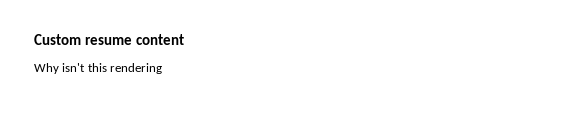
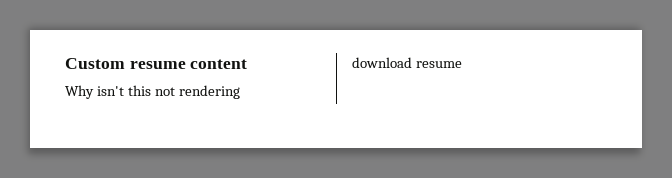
(107, 67) none -> [154,87,175,96] not
(163, 68) none -> [352,57,462,68] // download resume

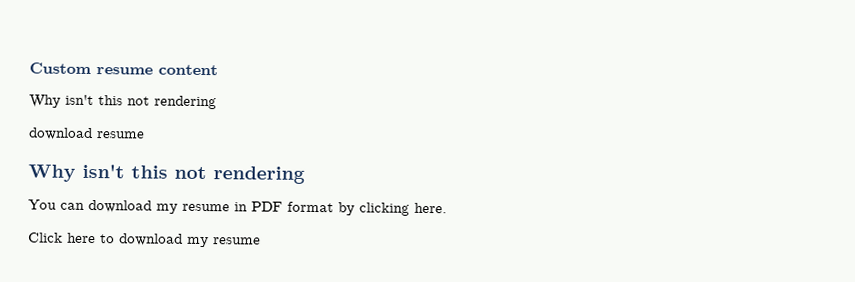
(462, 64) none -> [28,163,305,184] [28,199,447,216] [28,232,261,248] // Why isn't this not rendering // You can download my resume in PDF format by clicking here. // Click here to download my resume

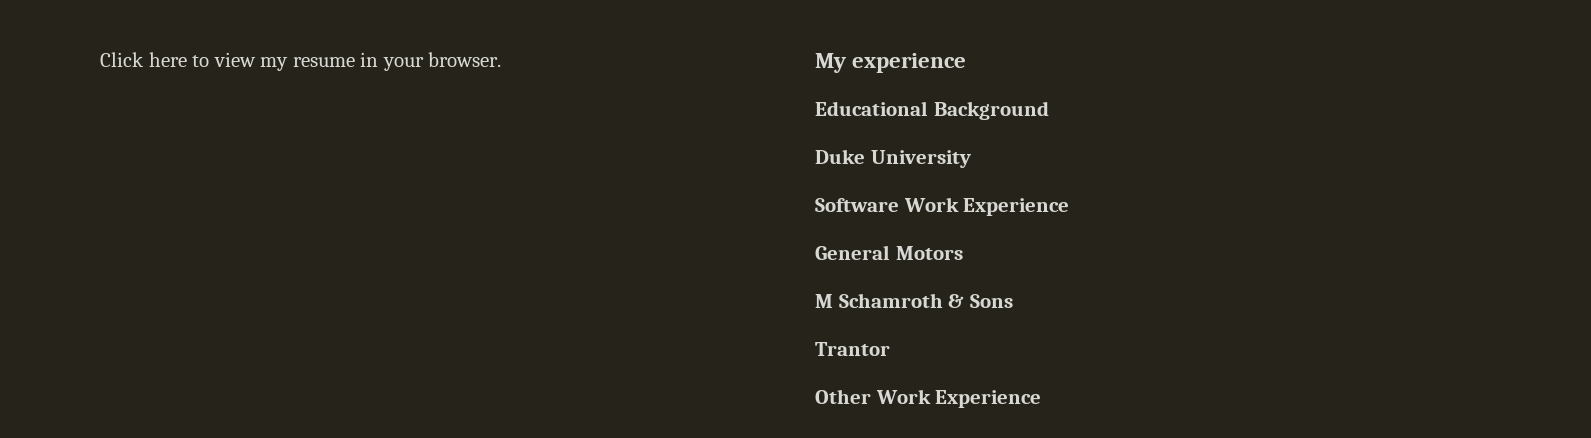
[29,62,218,76] [29,94,217,110] [28,127,145,141] [28,163,305,184] [28,199,447,216] [28,232,261,248] Custom resume content // Why isn't this not rendering // download resume // Why isn't this not rendering // You can download my resume in PDF format by clicking here. // Click here to download my resume -> [100,52,502,71] [815,53,967,73] [815,101,1049,120] [815,149,971,168] [815,197,1070,216] [815,245,963,260] [815,293,1013,308] [815,342,890,356] [815,389,1042,408] Click here to view my resume in your browser. // My experience // Educational Background // Duke University // Software Work Experience // General Motors // M Schamroth & Sons // Trantor // Other Work Experience

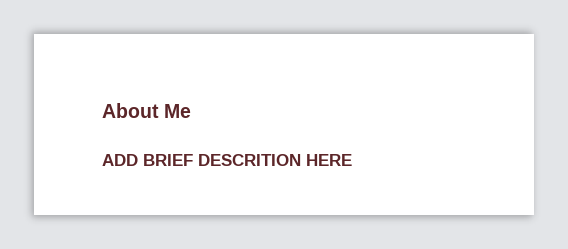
[100,52,502,71] [815,53,967,73] [815,101,1049,120] [815,149,971,168] [815,197,1070,216] [815,245,963,260] [815,293,1013,308] [815,342,890,356] [815,389,1042,408] Click here to view my resume in your browser. // My experience // Educational Background // Duke University // Software Work Experience // General Motors // M Schamroth & Sons // Trantor // Other Work Experience -> [102,103,192,118] [102,154,352,166] About Me // ADD BRIEF DESCRITION HERE

